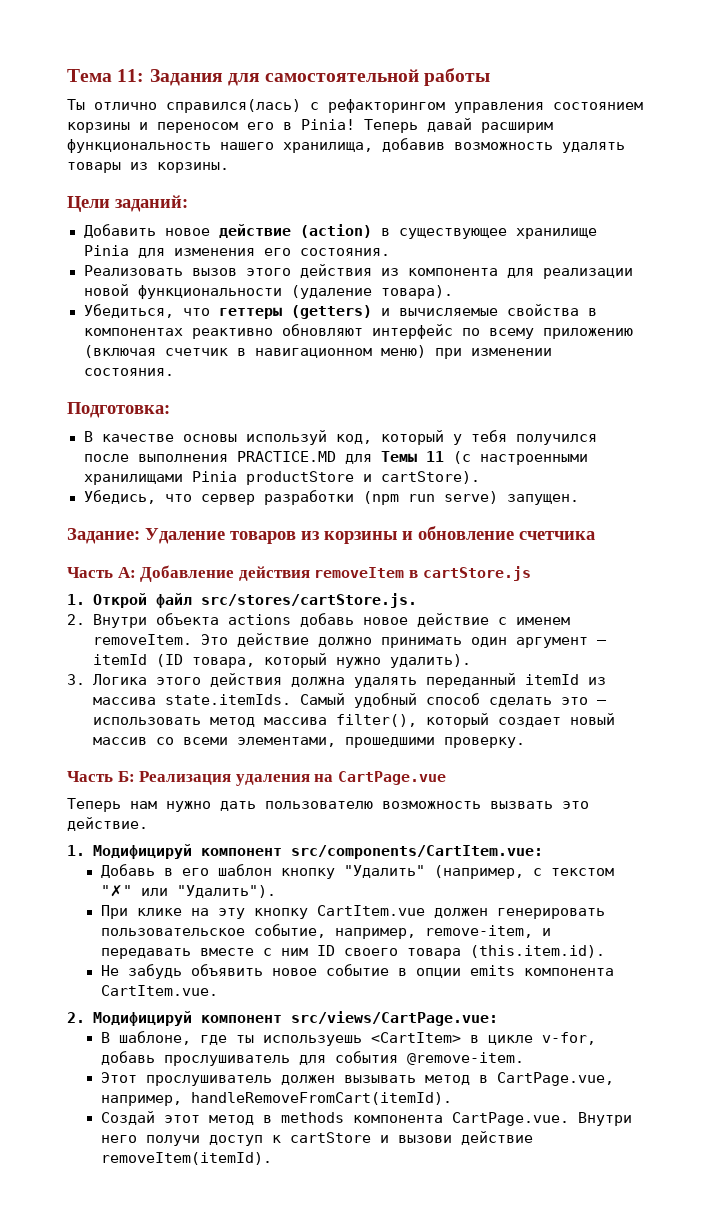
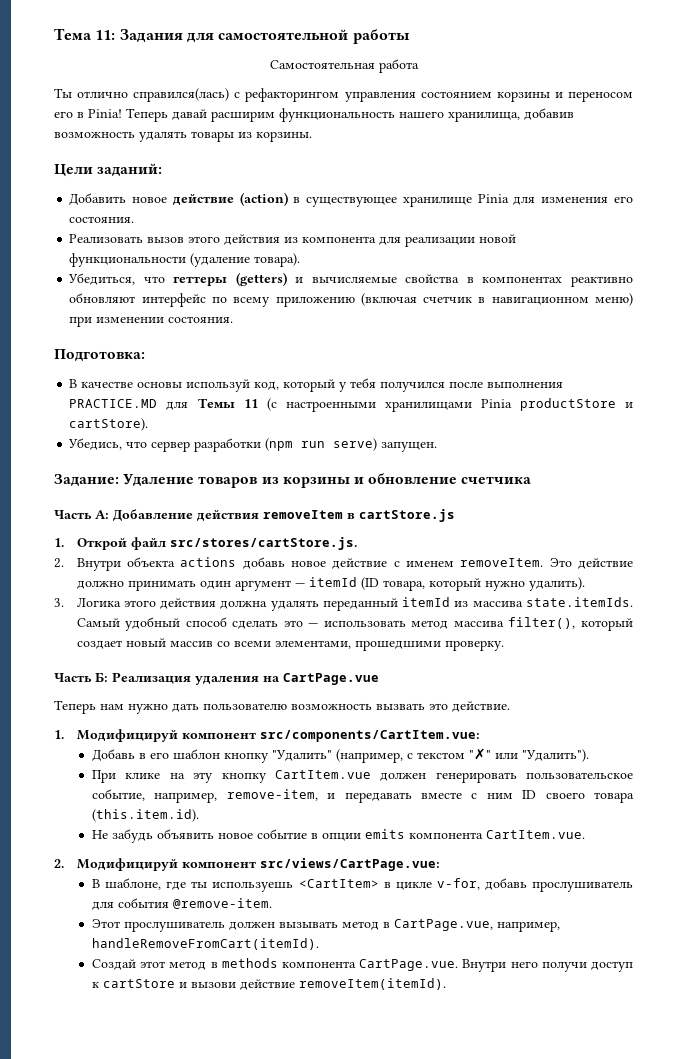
(491, 77) none -> [269,59,419,73] // Самостоятельная работа

